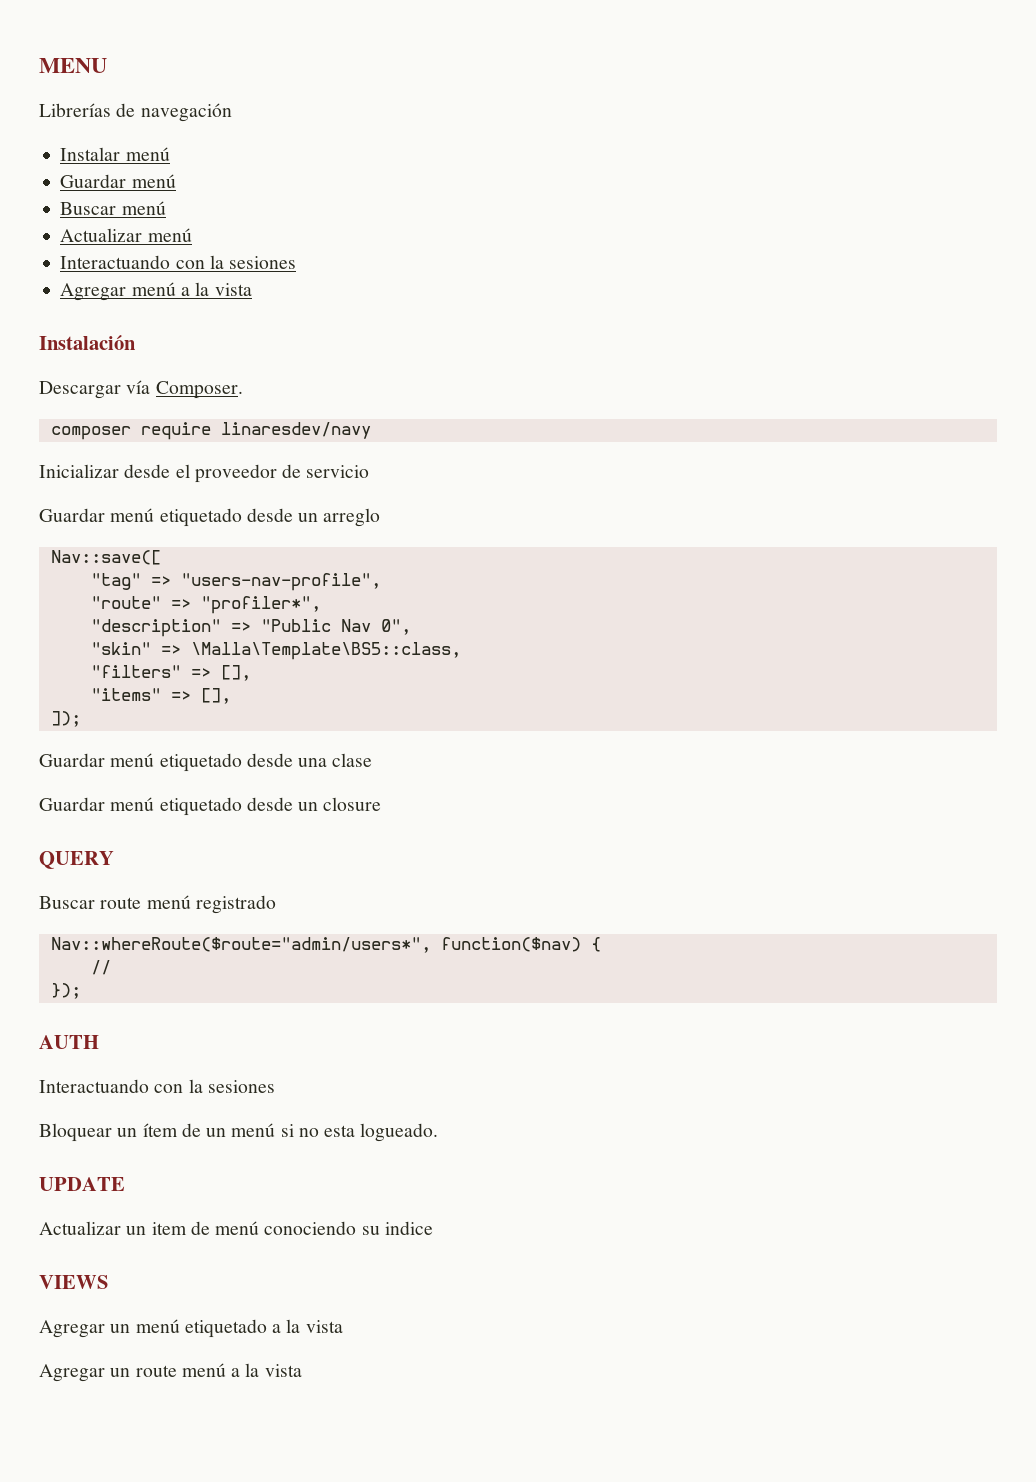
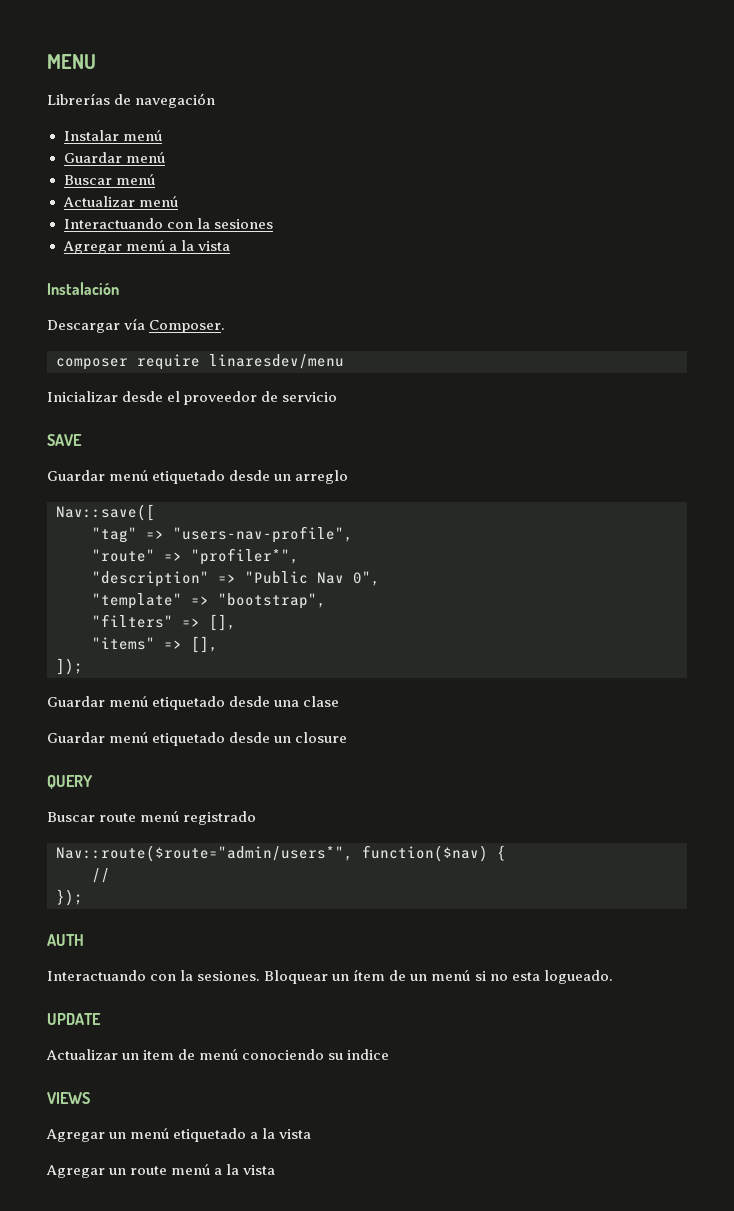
[220,422,371,439] linaresdev/navy -> [209,354,344,369] linaresdev/menu
(370, 471) none -> [47,434,82,446] // SAVE
[90,642,461,660] "skin" => \Malla\Template\BS5::class, -> [92,593,326,609] "template" => "bootstrap",
[50,937,431,953] Nav::whereRoute($route="admin/users*", -> [56,845,353,862] Nav::route($route="admin/users*",
[207,1080,275,1093] sesiones // -> [197,971,261,981] sesiones.

